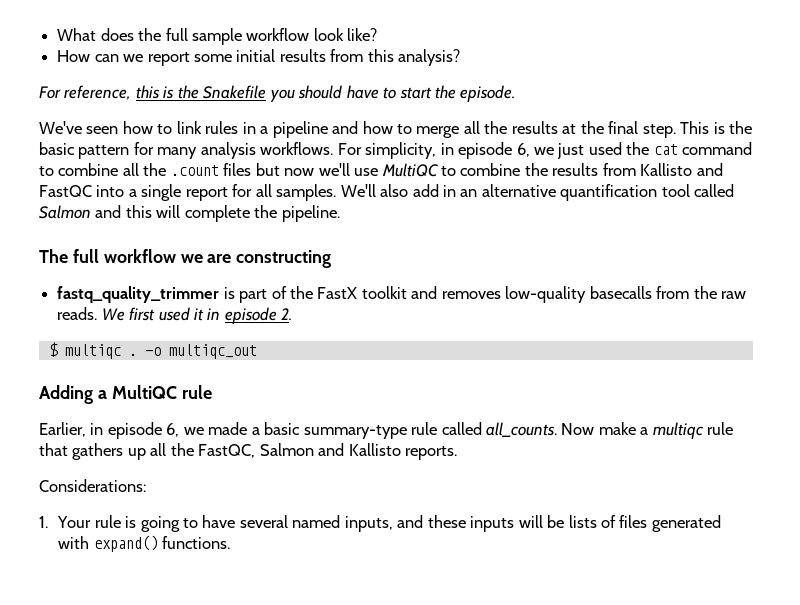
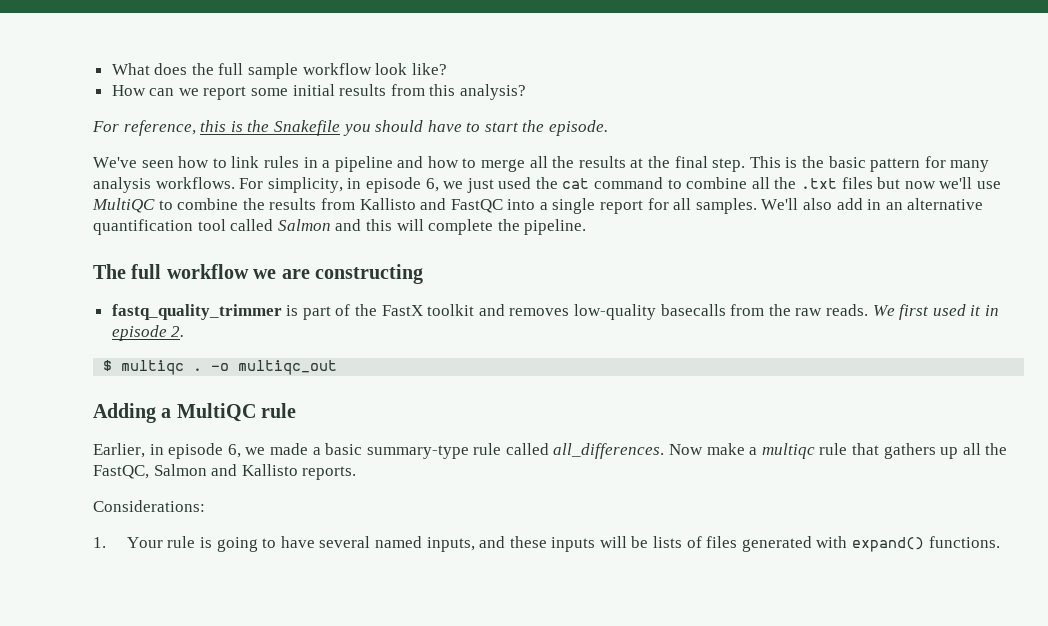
[170,165,219,176] .count -> [801,178,838,189] .txt
[486,422,558,438] all_counts. -> [553,443,665,459] all_differences.

